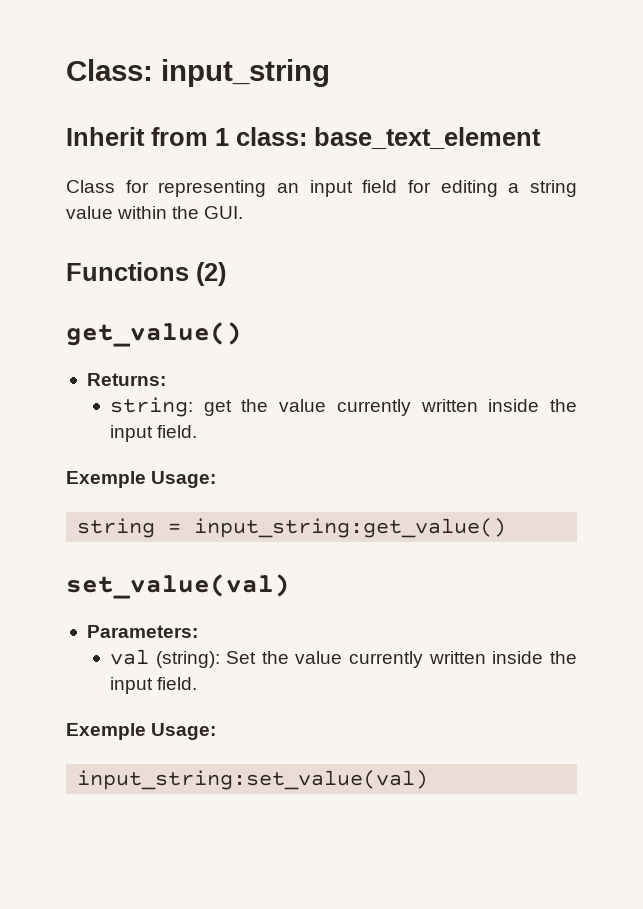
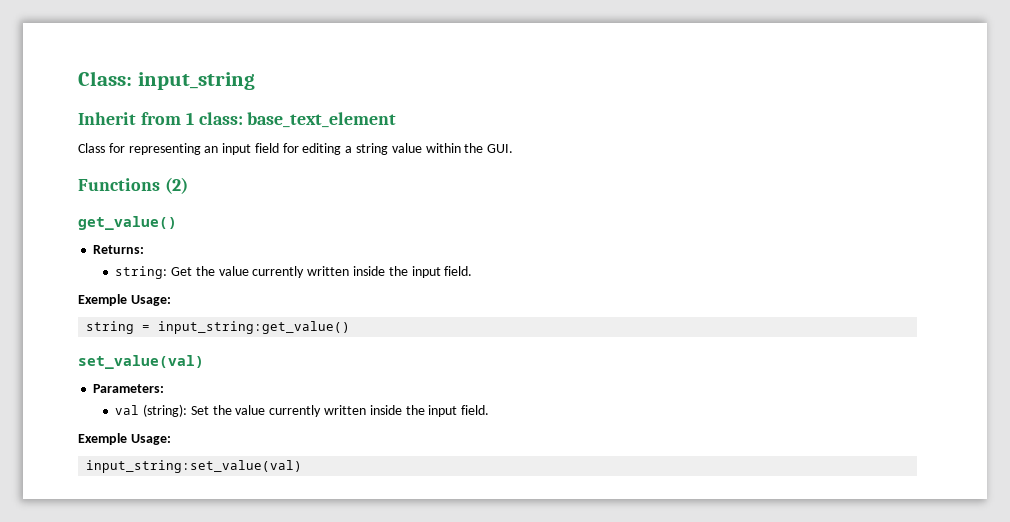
[203,400,232,416] get -> [171,267,193,276] Get

